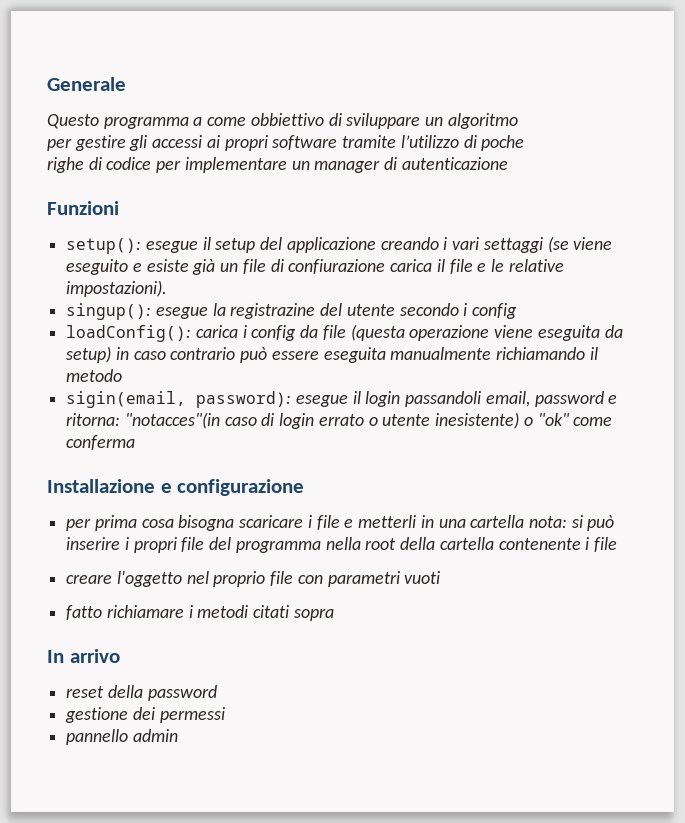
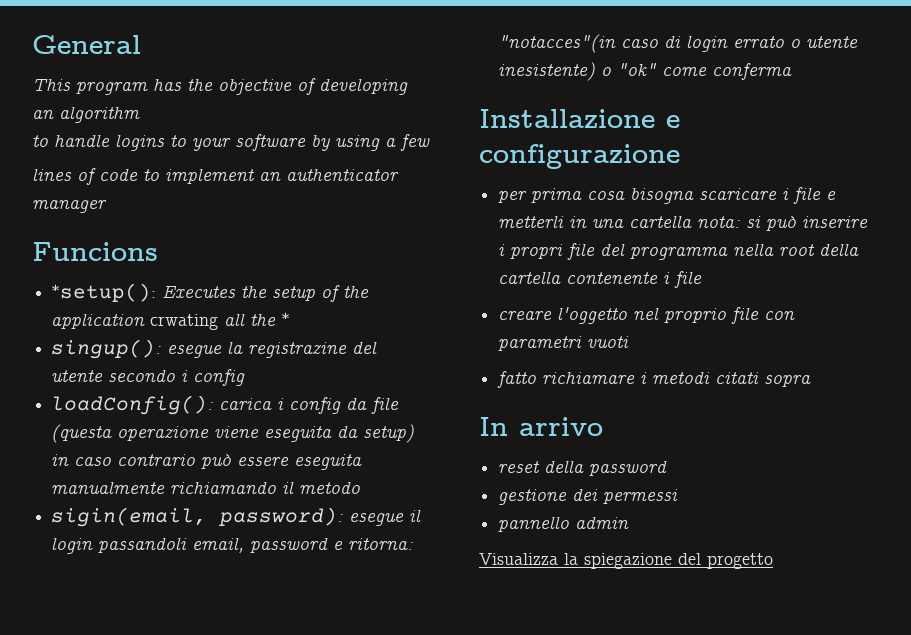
[47,77,126,91] [47,113,518,129] [47,135,525,151] [47,157,508,173] [47,201,119,215] [66,236,613,254] [66,259,564,275] [66,280,168,297] Generale // Questo programma a come obbiettivo di sviluppare un algoritmo // per gestire gli accessi ai propri software tramite l’utilizzo di poche // righe di codice per implementare un manager di autenticazione // Funzioni // setup(): esegue il setup del applicazione creando i vari settaggi (se viene eseguito e esiste già un file di confiurazione carica il file e le relative impostazioni). -> [32,35,141,54] [32,78,408,95] [32,106,140,123] [32,134,430,151] [32,168,399,185] [32,200,107,213] [32,242,158,261] [51,283,370,302] [51,312,291,330] General // This program has the objective of developing an algorithm // to handle logins to your software by using a few // lines of code to implement an authenticator manager // Funcions // *setup(): Executes the setup of the application crwating all the *
(178, 735) none -> [479,553,773,569] // Visualizza la spiegazione del progetto

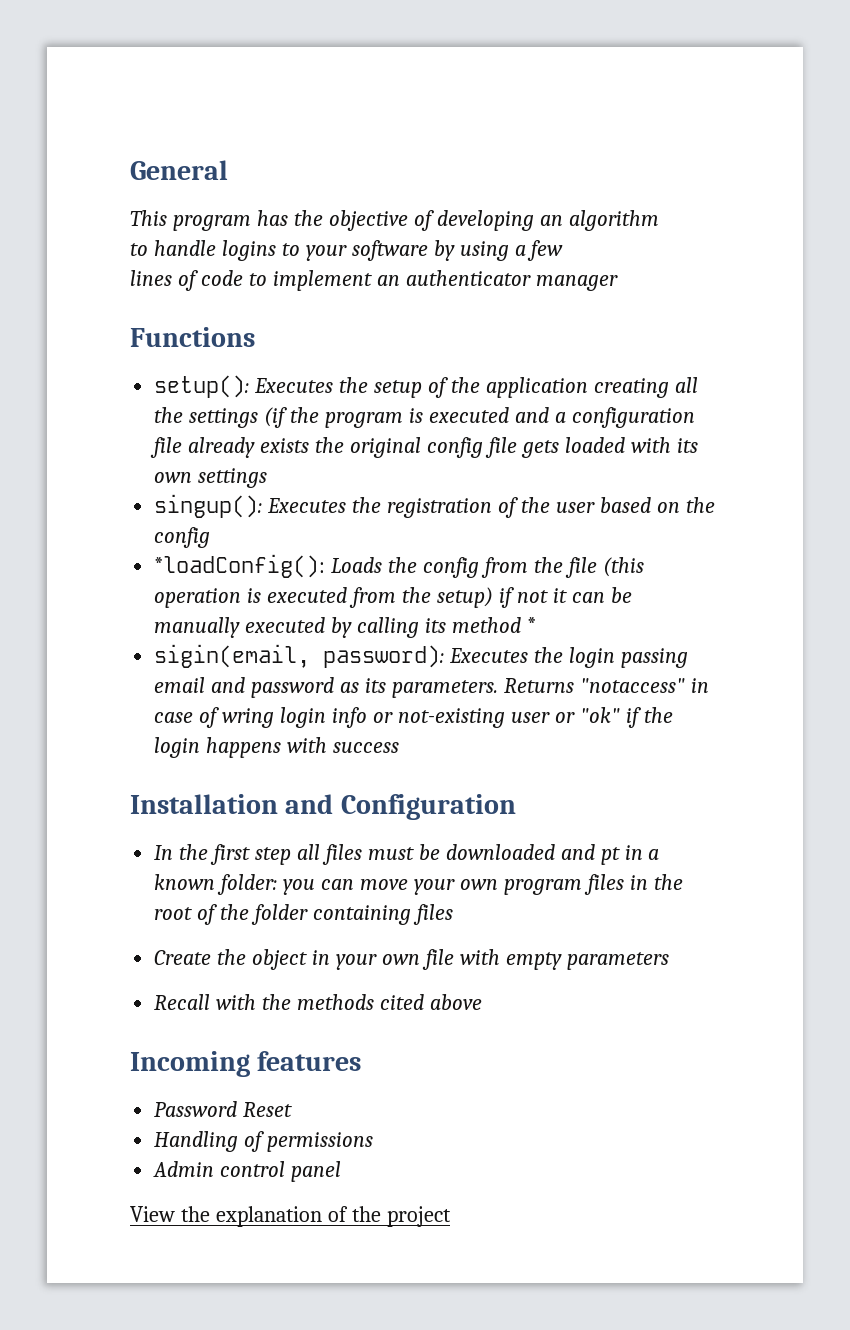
[32,242,158,261] [51,283,157,302] Funcions // *setup(): -> [130,327,255,347] [154,375,250,398] Functions // setup():
[150,314,219,330] crwating -> [593,378,669,398] creating
[281,312,291,326] [51,339,378,359] [51,369,246,386] [51,395,400,415] [51,424,415,443] [51,454,363,470] [51,481,361,494] [51,507,422,527] [51,537,414,554] [498,34,859,53] [498,62,793,81] [479,109,680,128] [479,144,680,169] [498,187,837,204] [498,215,869,231] [498,243,860,260] [498,271,703,288] [498,307,796,324] [498,336,630,351] [497,371,812,388] [479,417,603,436] [498,460,668,476] [498,489,679,505] [498,516,630,532] [479,553,773,569] * // singup(): esegue la registrazine del utente secondo i config // loadConfig(): carica i config da file (questa operazione viene eseguita da setup) in caso contrario può essere eseguita manualmente richiamando il metodo // sigin(email, password): esegue il login passandoli email, password e ritorna: "notacces"(in caso di login errato o utente inesistente) o "ok" come conferma // Installazione e configurazione // per prima cosa bisogna scaricare i file e metterli in una cartella nota: si può inserire i propri file del programma nella root della cartella contenente i file // creare l'oggetto nel proprio file con parametri vuoti // fatto richiamare i metodi citati sopra // In arrivo // reset della password // gestione dei permessi // pannello admin // Visualizza la spiegazione del progetto -> [189,407,695,428] [150,437,698,458] [154,468,268,488] [154,494,715,518] [154,527,211,548] [154,554,644,578] [154,587,632,608] [154,617,536,638] [154,644,688,668] [154,677,709,698] [154,707,673,728] [154,737,400,758] [130,794,516,820] [154,844,660,865] [154,874,683,895] [154,904,453,925] [154,949,669,970] [154,994,482,1010] [130,1051,362,1077] [154,1101,293,1117] [154,1131,374,1152] [153,1161,342,1182] [130,1206,451,1227] settings (if the program is executed and a configuration file already exists the original config file gets loaded with its own settings // singup(): Executes the registration of the user based on the config // *loadConfig(): Loads the config from the file (this operation is executed from the setup) if not it can be manually executed by calling its method * // sigin(email, password): Executes the login passing email and password as its parameters. Returns "notaccess" in case of wring login info or not-existing user or "ok" if the login happens with success // Installation and Configuration // In the first step all files must be downloaded and pt in a known folder: you can move your own program files in the root of the folder containing files // Create the object in your own file with empty parameters // Recall with the methods cited above // Incoming features // Password Reset // Handling of permissions // Admin control panel // View the explanation of the project

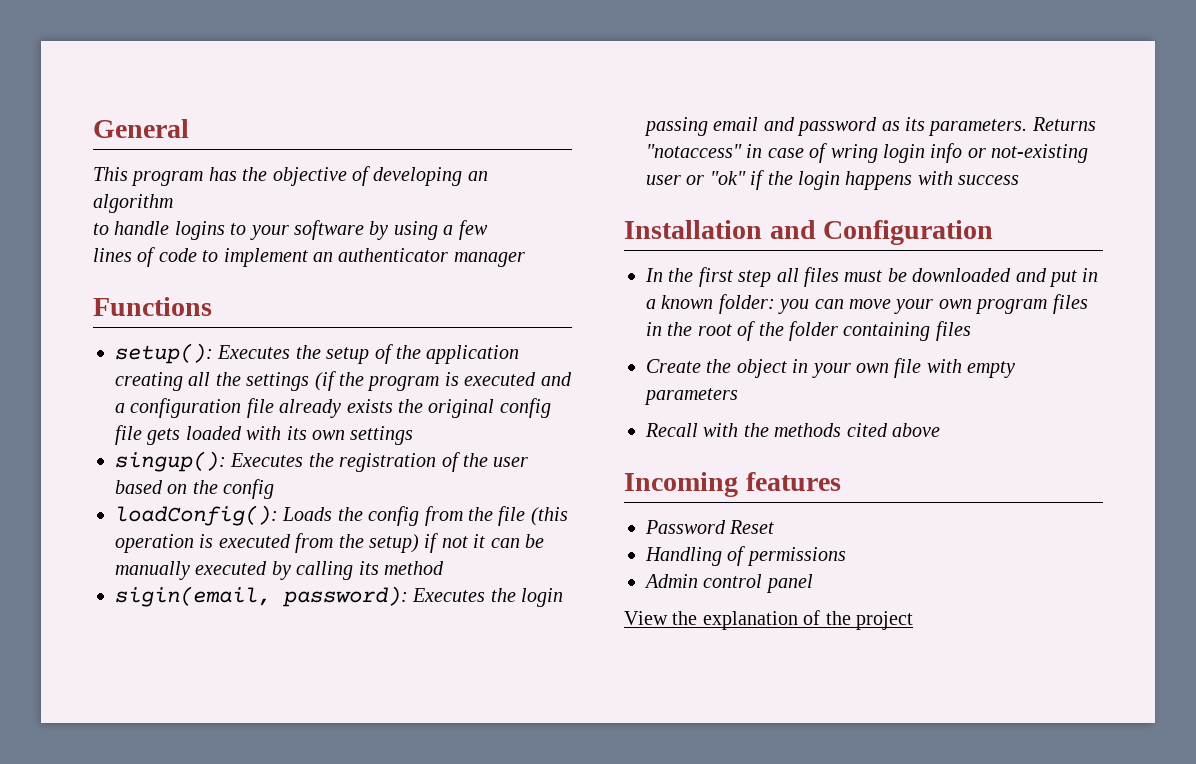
[154,554,326,578] *loadConfig(): -> [115,505,278,526] loadConfig():
[526,617,536,633] * -> (444, 568) none
[600,847,620,865] pt -> [1049,270,1077,287] put

